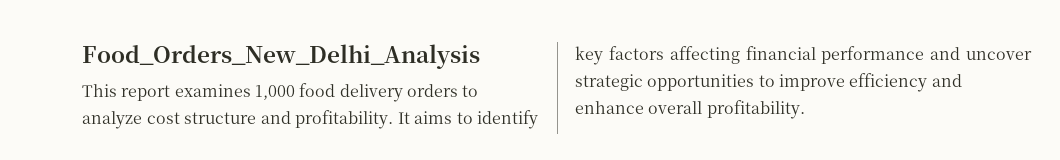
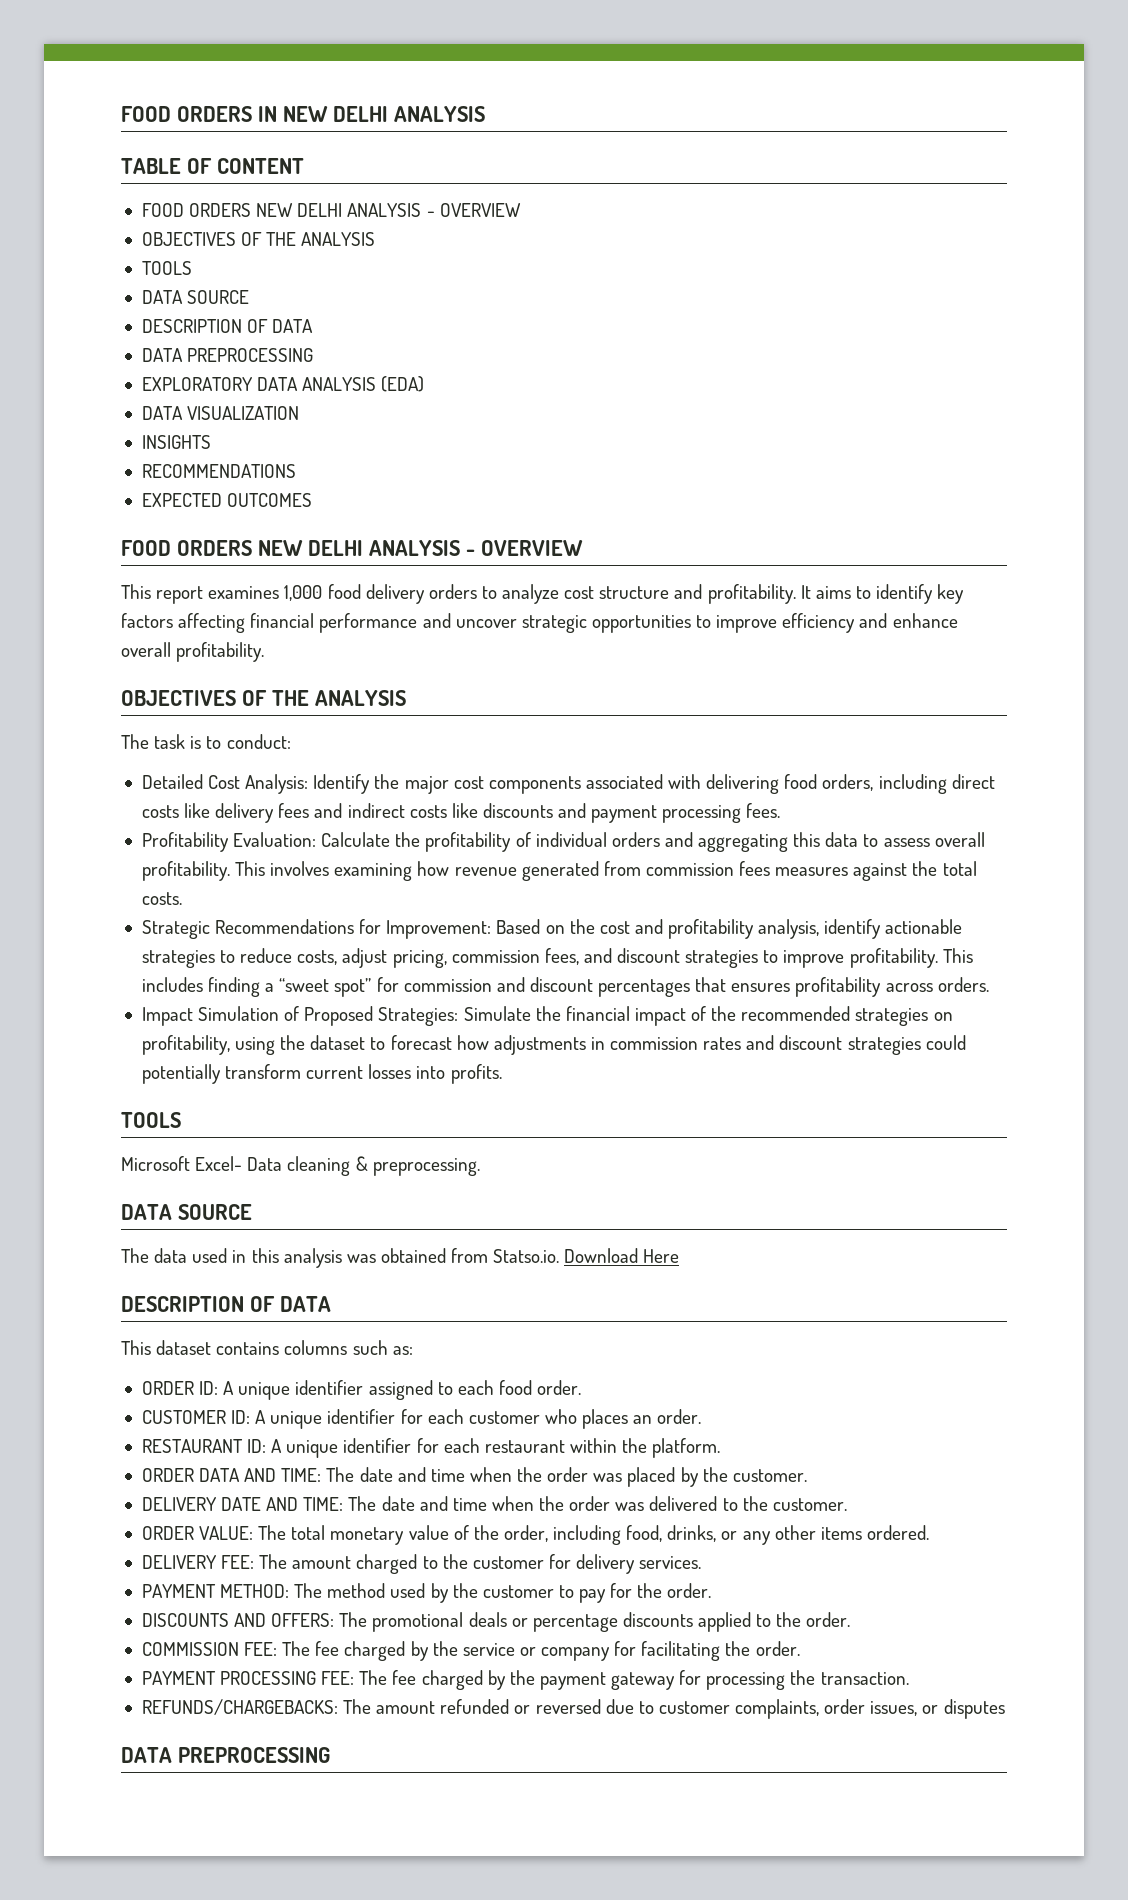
[82,44,480,69] Food_Orders_New_Delhi_Analysis -> [121,106,485,122] [121,158,304,174] [141,203,521,217] [141,232,376,246] [141,261,192,275] [141,290,249,304] [141,319,314,333] [141,348,313,362] [141,376,425,392] [141,406,299,420] [141,435,211,449] [141,464,296,478] [141,493,313,507] [121,540,583,556] FOOD ORDERS IN NEW DELHI ANALYSIS // TABLE OF CONTENT // FOOD ORDERS NEW DELHI ANALYSIS - OVERVIEW // OBJECTIVES OF THE ANALYSIS // TOOLS // DATA SOURCE // DESCRIPTION OF DATA // DATA PREPROCESSING // EXPLORATORY DATA ANALYSIS (EDA) // DATA VISUALIZATION // INSIGHTS // RECOMMENDATIONS // EXPECTED OUTCOMES // FOOD ORDERS NEW DELHI ANALYSIS - OVERVIEW
(805, 109) none -> [121,690,406,706] [121,734,291,749] [141,774,995,794] [141,803,781,823] [141,832,985,852] [141,861,977,881] [141,892,182,905] [141,919,963,939] [141,948,973,968] [141,977,989,997] [141,1006,953,1026] [141,1035,966,1055] [141,1064,502,1084] [121,1112,181,1128] [121,1156,480,1176] [121,1204,252,1220] [121,1248,680,1268] [121,1296,331,1312] [121,1340,413,1355] [141,1380,582,1400] [141,1409,702,1429] [141,1438,721,1458] [141,1467,807,1487] [141,1496,847,1511] [141,1525,929,1545] [141,1554,702,1574] [141,1583,712,1603] [141,1612,851,1632] [141,1641,800,1661] [141,1670,909,1690] [141,1699,1005,1719] [121,1747,330,1763] // OBJECTIVES OF THE ANALYSIS // The task is to conduct: // Detailed Cost Analysis: Identify the major cost components associated with delivering food orders, including direct costs like delivery fees and indirect costs like discounts and payment processing fees. // Profitability Evaluation: Calculate the profitability of individual orders and aggregating this data to assess overall profitability. This involves examining how revenue generated from commission fees measures against the total costs. // Strategic Recommendations for Improvement: Based on the cost and profitability analysis, identify actionable strategies to reduce costs, adjust pricing, commission fees, and discount strategies to improve profitability. This includes finding a “sweet spot” for commission and discount percentages that ensures profitability across orders. // Impact Simulation of Proposed Strategies: Simulate the financial impact of the recommended strategies on profitability, using the dataset to forecast how adjustments in commission rates and discount strategies could potentially transform current losses into profits. // TOOLS // Microsoft Excel- Data cleaning & preprocessing. // DATA SOURCE // The data used in this analysis was obtained from Statso.io. Download Here // DESCRIPTION OF DATA // This dataset contains columns such as: // ORDER ID: A unique identifier assigned to each food order. // CUSTOMER ID: A unique identifier for each customer who places an order. // RESTAURANT ID: A unique identifier for each restaurant within the platform. // ORDER DATA AND TIME: The date and time when the order was placed by the customer. // DELIVERY DATE AND TIME: The date and time when the order was delivered to the customer. // ORDER VALUE: The total monetary value of the order, including food, drinks, or any other items ordered. // DELIVERY FEE: The amount charged to the customer for delivery services. // PAYMENT METHOD: The method used by the customer to pay for the order. // DISCOUNTS AND OFFERS: The promotional deals or percentage discounts applied to the order. // COMMISSION FEE: The fee charged by the service or company for facilitating the order. // PAYMENT PROCESSING FEE: The fee charged by the payment gateway for processing the transaction. // REFUNDS/CHARGEBACKS: The amount refunded or reversed due to customer complaints, order issues, or disputes // DATA PREPROCESSING

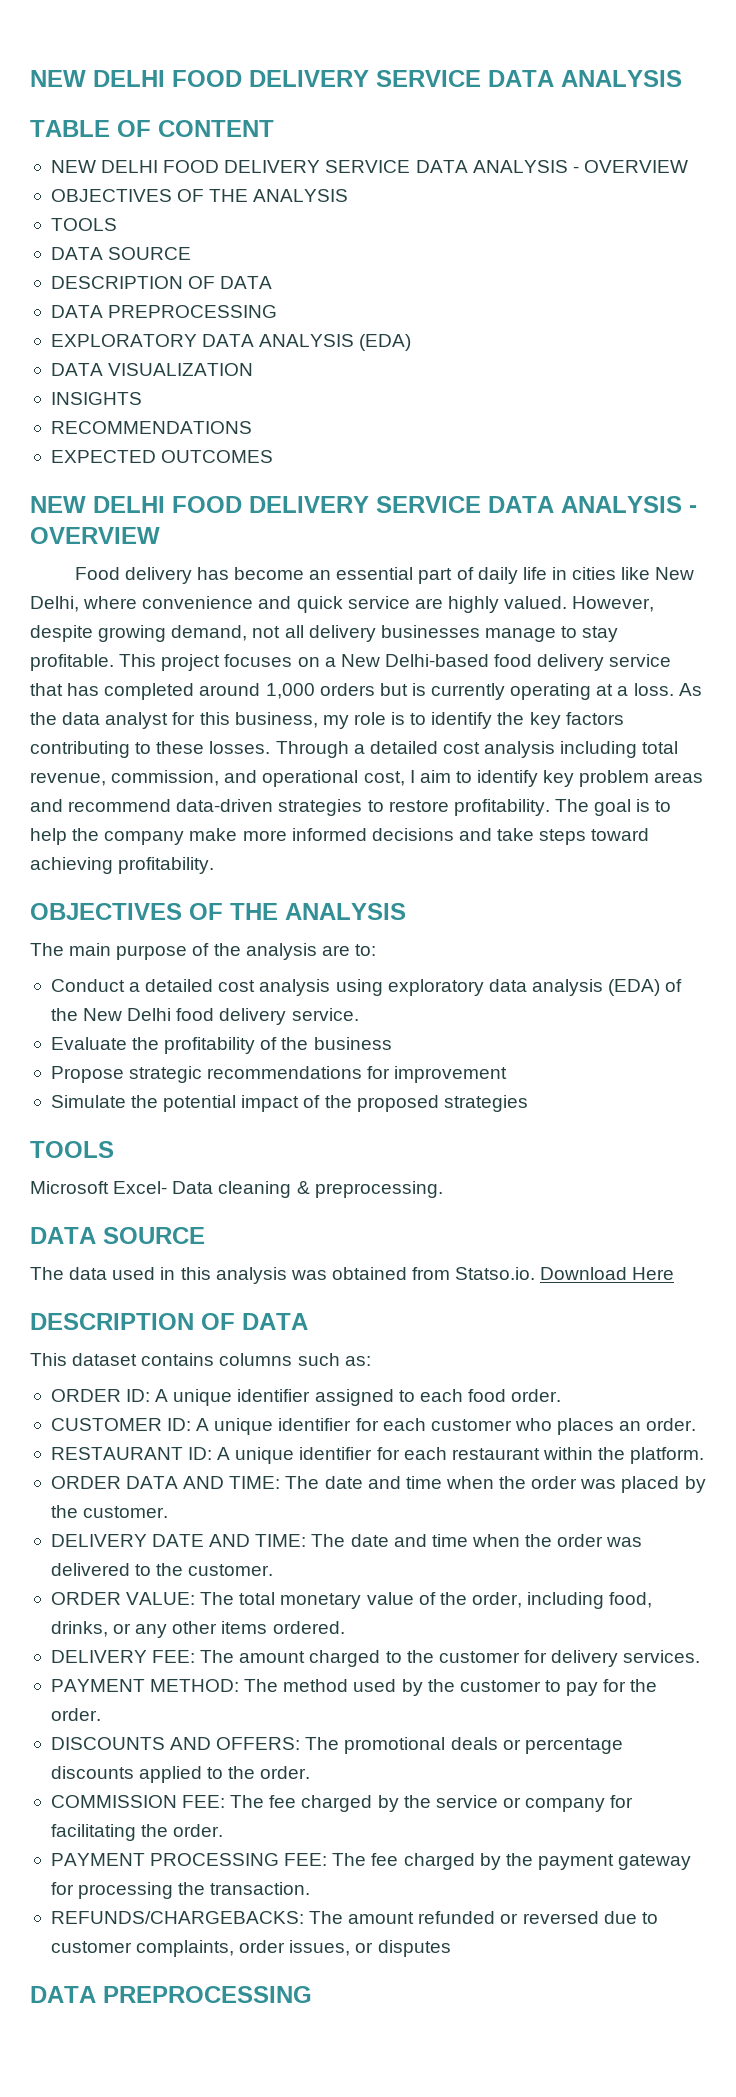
[121,106,485,122] [121,158,304,174] [141,203,343,217] FOOD ORDERS IN NEW DELHI ANALYSIS // TABLE OF CONTENT // FOOD ORDERS NEW DELHI -> [30,70,682,87] [30,120,274,137] [50,160,468,173] NEW DELHI FOOD DELIVERY SERVICE DATA ANALYSIS // TABLE OF CONTENT // NEW DELHI FOOD DELIVERY SERVICE DATA
[121,540,583,556] [121,584,965,604] [121,613,958,633] [121,642,171,657] FOOD ORDERS NEW DELHI ANALYSIS - OVERVIEW // This report examines 1,000 food delivery orders to analyze cost structure and profitability. It aims to identify key factors affecting financial performance and uncover strategic opportunities to improve efficiency and enhance overall -> [30,496,697,513] [30,527,160,544] [74,567,695,584] [30,596,655,613] [30,625,619,642] [30,654,672,671] [30,683,702,700] [30,712,624,729] [30,741,679,758] [30,770,704,787] [30,799,672,816] [30,828,650,845] [30,857,113,874] NEW DELHI FOOD DELIVERY SERVICE DATA ANALYSIS - OVERVIEW // Food delivery has become an essential part of daily life in cities like New Delhi, where convenience and quick service are highly valued. However, despite growing demand, not all delivery businesses manage to stay profitable. This project focuses on a New Delhi-based food delivery service that has completed around 1,000 orders but is currently operating at a loss. As the data analyst for this business, my role is to identify the key factors contributing to these losses. Through a detailed cost analysis including total revenue, commission, and operational cost, I aim to identify key problem areas and recommend data-driven strategies to restore profitability. The goal is to help the company make more informed decisions and take steps toward achieving
[154,734,291,749] [141,774,995,794] [141,803,781,823] [141,832,985,852] [141,861,977,881] [141,892,182,905] [141,919,963,939] [141,948,973,968] [141,977,989,997] [141,1006,459,1026] task is to conduct: // Detailed Cost Analysis: Identify the major cost components associated with delivering food orders, including direct costs like delivery fees and indirect costs like discounts and payment processing fees. // Profitability Evaluation: Calculate the profitability of individual orders and aggregating this data to assess overall profitability. This involves examining how revenue generated from commission fees measures against the total costs. // Strategic Recommendations for Improvement: Based on the cost and profitability analysis, identify actionable strategies to reduce costs, adjust pricing, commission fees, and discount strategies to improve profitability. This includes finding a “sweet spot” for commission and discount percentages that ensures profitability across orders. // Impact Simulation of Proposed Strategies: -> [69,943,376,960] [50,979,683,996] [50,1008,359,1025] [50,1037,392,1054] [50,1066,508,1083] main purpose of the analysis are to: // Conduct a detailed cost analysis using exploratory data analysis (EDA) of the New Delhi food delivery service. // Evaluate the profitability of the business // Propose strategic recommendations for improvement //
[565,1006,630,1021] financial -> [163,1095,237,1112] potential
[741,1006,953,1026] [141,1035,966,1055] [141,1064,502,1084] recommended strategies on profitability, using the dataset to forecast how adjustments in commission rates and discount strategies could potentially transform current losses into profits. -> [356,1095,528,1112] proposed strategies

